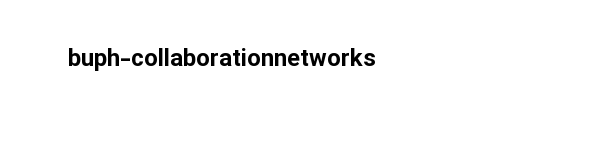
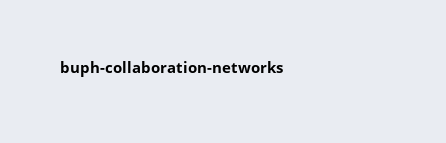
[68,48,376,71] buph-collaborationnetworks -> [60,61,283,77] buph-collaboration-networks

